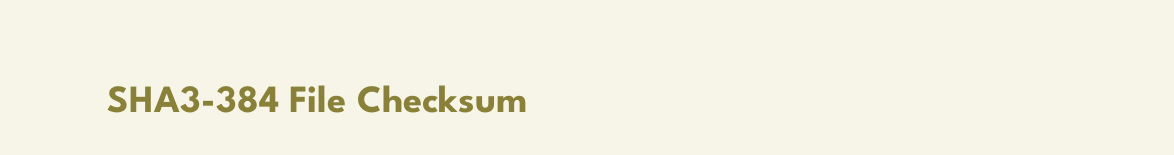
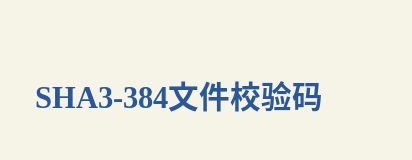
[289,85,527,113] File Checksum -> [168,81,323,112] 文件校验码

